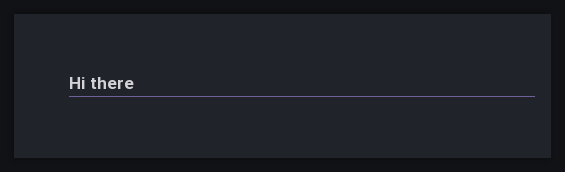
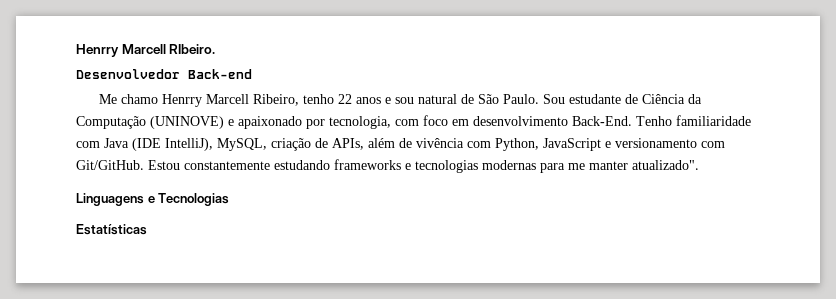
[69,77,134,89] Hi there -> [76,44,216,57] [76,69,252,79] [98,94,702,107] [76,115,751,129] [76,138,725,151] [76,159,699,173] [76,193,230,206] [76,224,147,235] Henrry Marcell RIbeiro. // Desenvolvedor Back-end // Me chamo Henrry Marcell Ribeiro, tenho 22 anos e sou natural de São Paulo. Sou estudante de Ciência da Computação (UNINOVE) e apaixonado por tecnologia, com foco em desenvolvimento Back-End. Tenho familiaridade com Java (IDE IntelliJ), MySQL, criação de APIs, além de vivência com Python, JavaScript e versionamento com Git/GitHub. Estou constantemente estudando frameworks e tecnologias modernas para me manter atualizado". // Linguagens e Tecnologias // Estatísticas

